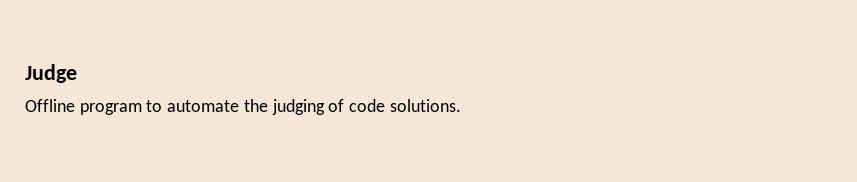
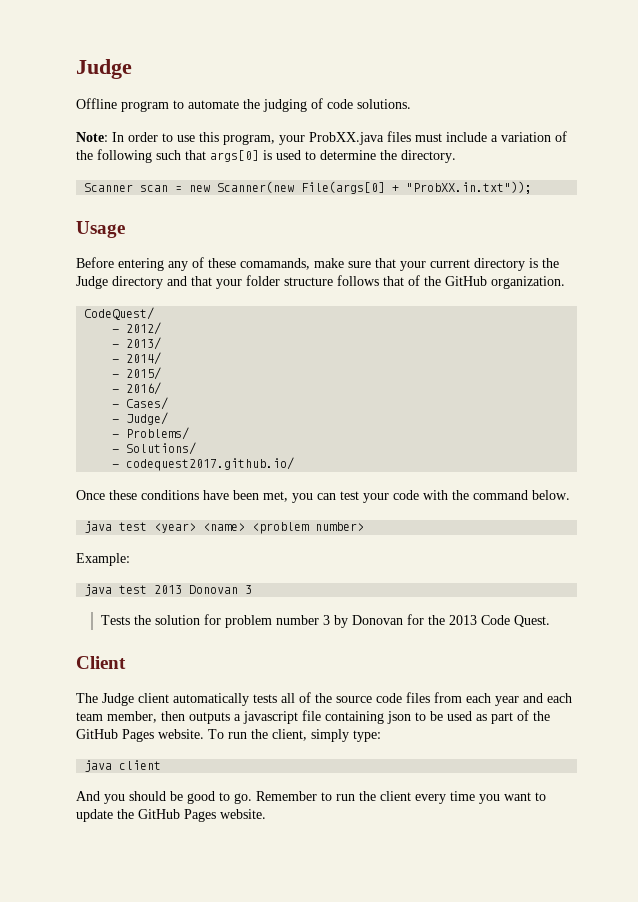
(461, 105) none -> [76,131,567,145] [76,149,456,163] [84,181,533,194] [76,221,125,238] [76,257,559,271] [76,275,565,289] [84,307,155,320] [112,322,162,335] [112,337,162,350] [112,352,162,365] [112,367,162,380] [112,382,162,395] [112,397,169,410] [112,412,169,425] [112,427,190,440] [112,442,197,455] [112,457,295,471] [76,490,570,503] [84,521,365,534] [76,553,130,566] [84,584,253,596] [100,614,550,628] [76,656,126,669] [76,692,572,706] [76,710,550,724] [76,729,381,742] [84,760,162,772] [76,791,546,804] [76,809,266,822] // Note: In order to use this program, your ProbXX.java files must include a variation of the following such that args[0] is used to determine the directory. // Scanner scan = new Scanner(new File(args[0] + "ProbXX.in.txt")); // Usage // Before entering any of these comamands, make sure that your current directory is the Judge directory and that your folder structure follows that of the GitHub organization. // CodeQuest/ // - 2012/ // - 2013/ // - 2014/ // - 2015/ // - 2016/ // - Cases/ // - Judge/ // - Problems/ // - Solutions/ // - codequest2017.github.io/ // Once these conditions have been met, you can test your code with the command below. // java test <year> <name> <problem number> // Example: // java test 2013 Donovan 3 // Tests the solution for problem number 3 by Donovan for the 2013 Code Quest. // Client // The Judge client automatically tests all of the source code files from each year and each team member, then outputs a javascript file containing json to be used as part of the GitHub Pages website. To run the client, simply type: // java client // And you should be good to go. Remember to run the client every time you want to update the GitHub Pages website.

